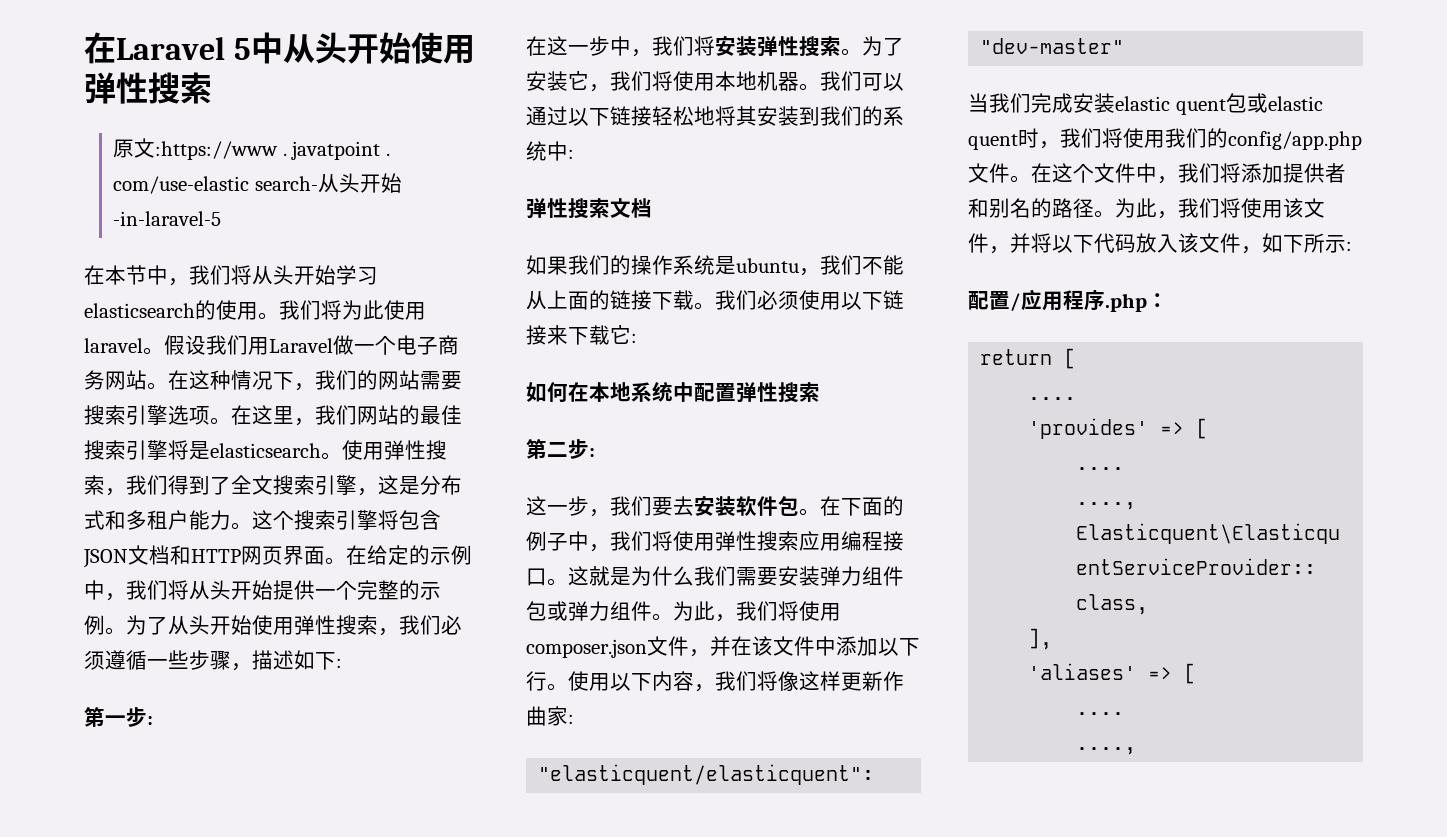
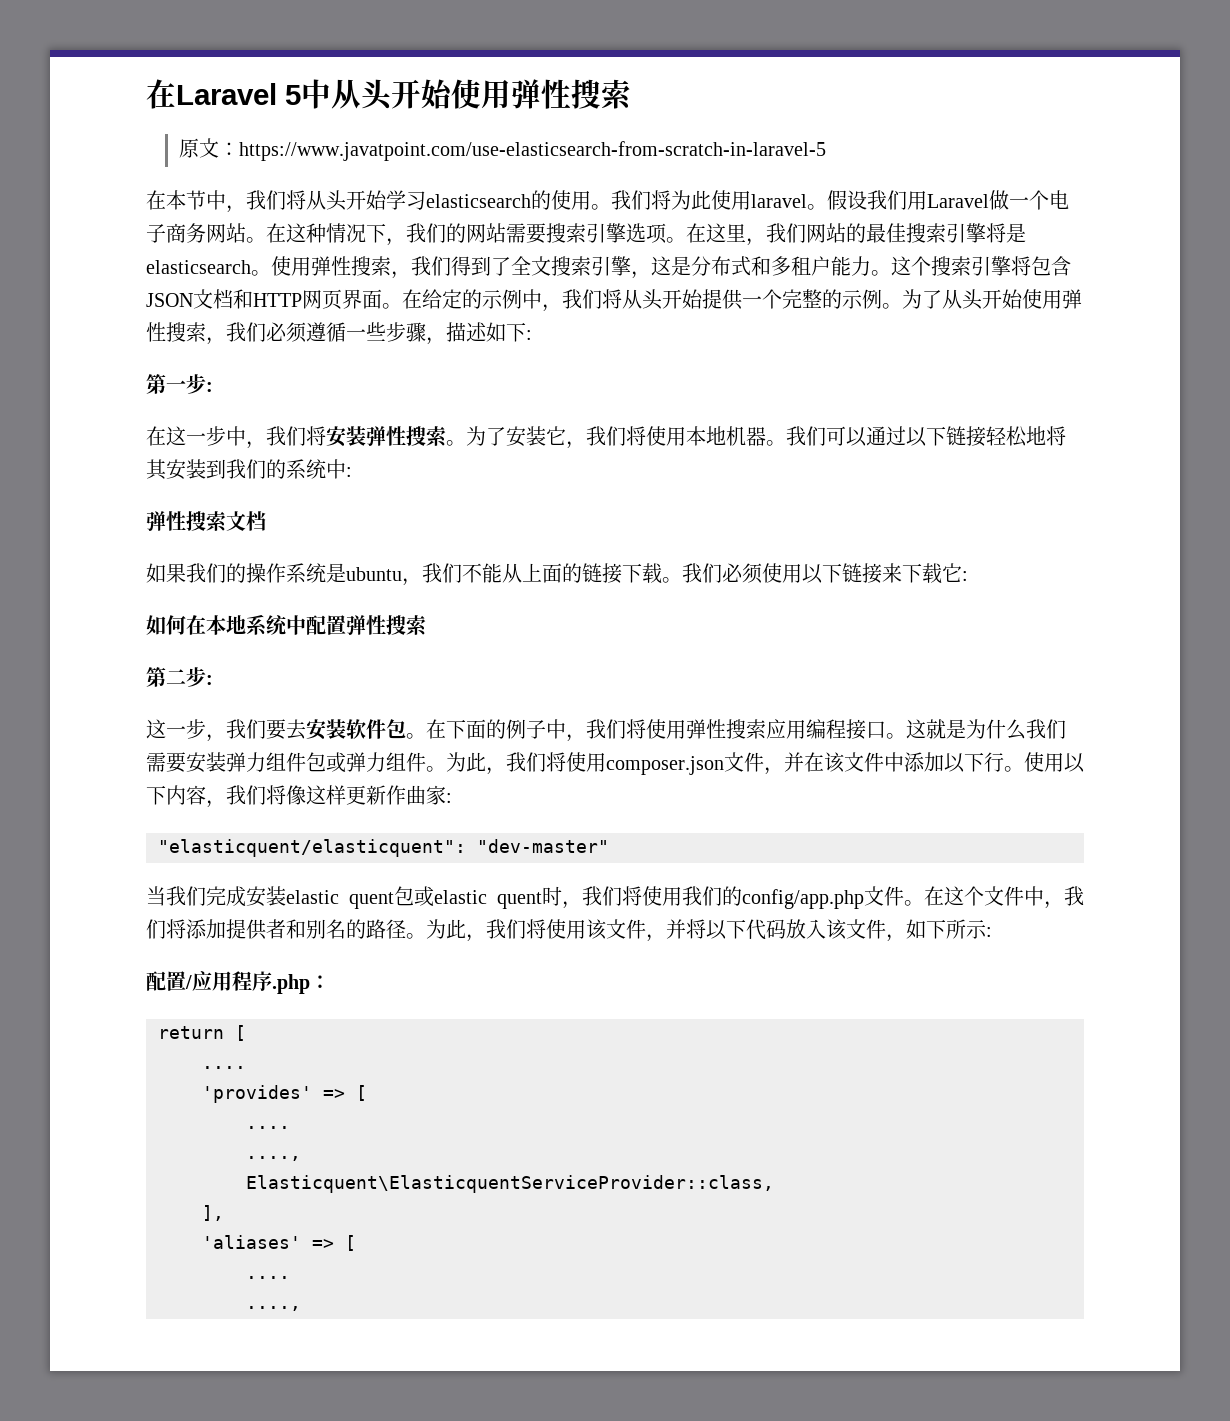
[155,141,390,160] [113,173,402,194] [113,211,222,226] :https://www . javatpoint . com/use-elastic search-从头开始-in-laravel-5 -> [219,141,827,161] ：https://www.javatpoint.com/use-elasticsearch-from-scratch-in-laravel-5

